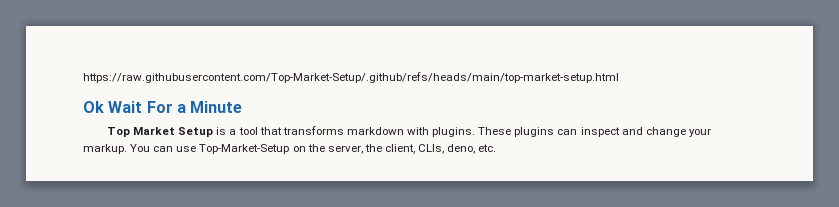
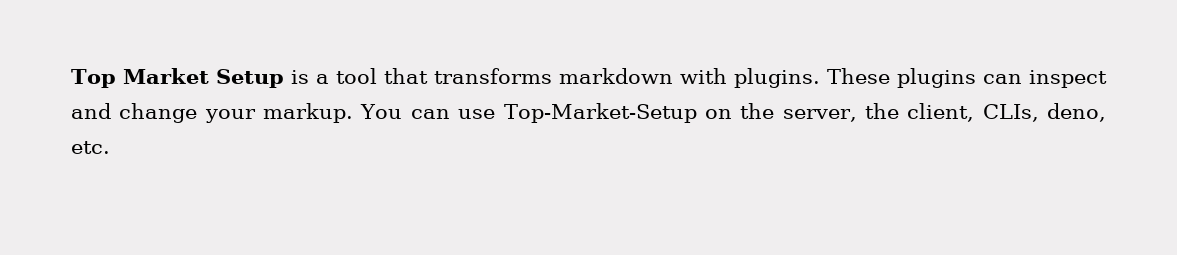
[83,72,619,83] [83,101,243,113] https://raw.githubusercontent.com/Top-Market-Setup/.github/refs/heads/main/top-market-setup.html // Ok Wait For a Minute // -> (71, 78) none

